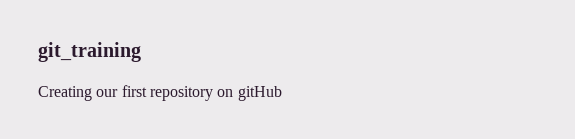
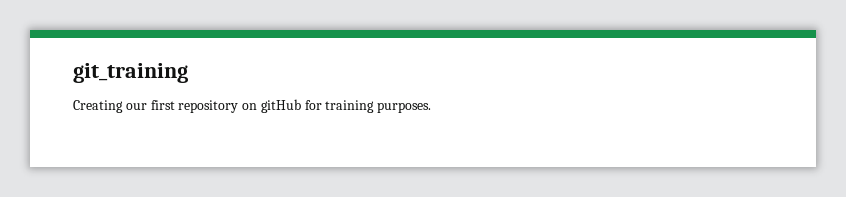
(282, 93) none -> [304,100,432,113] for training purposes.

